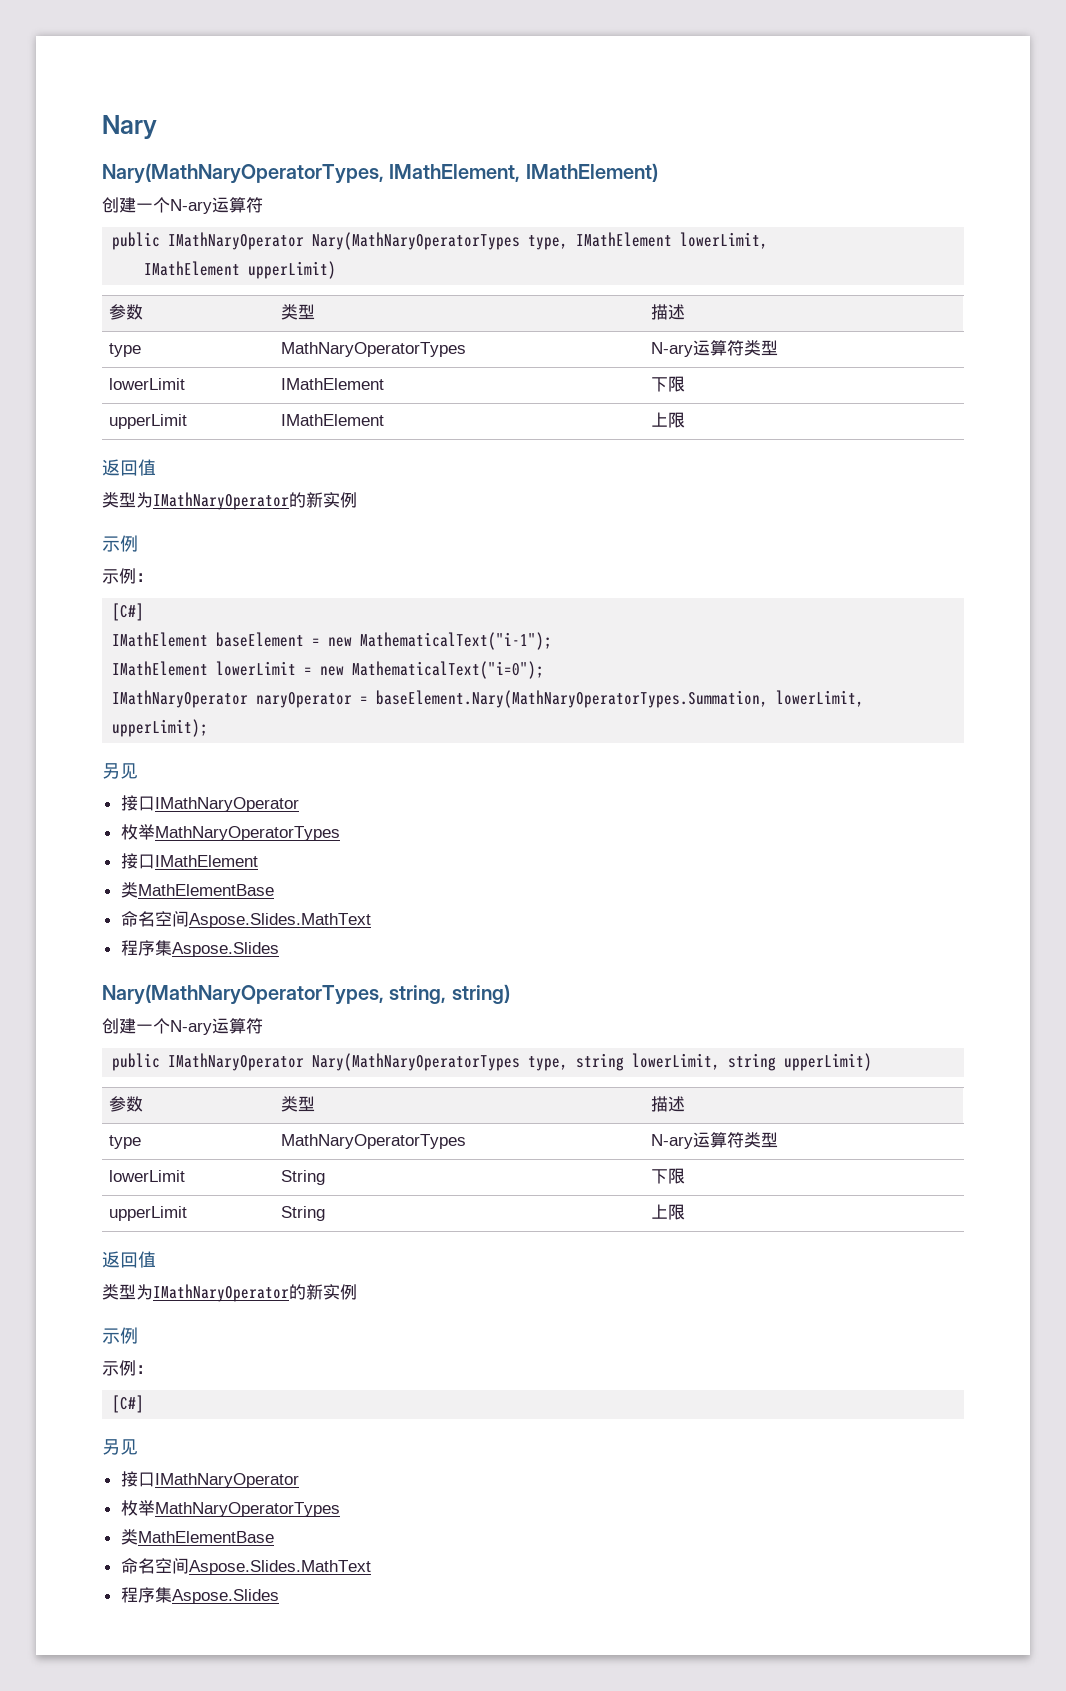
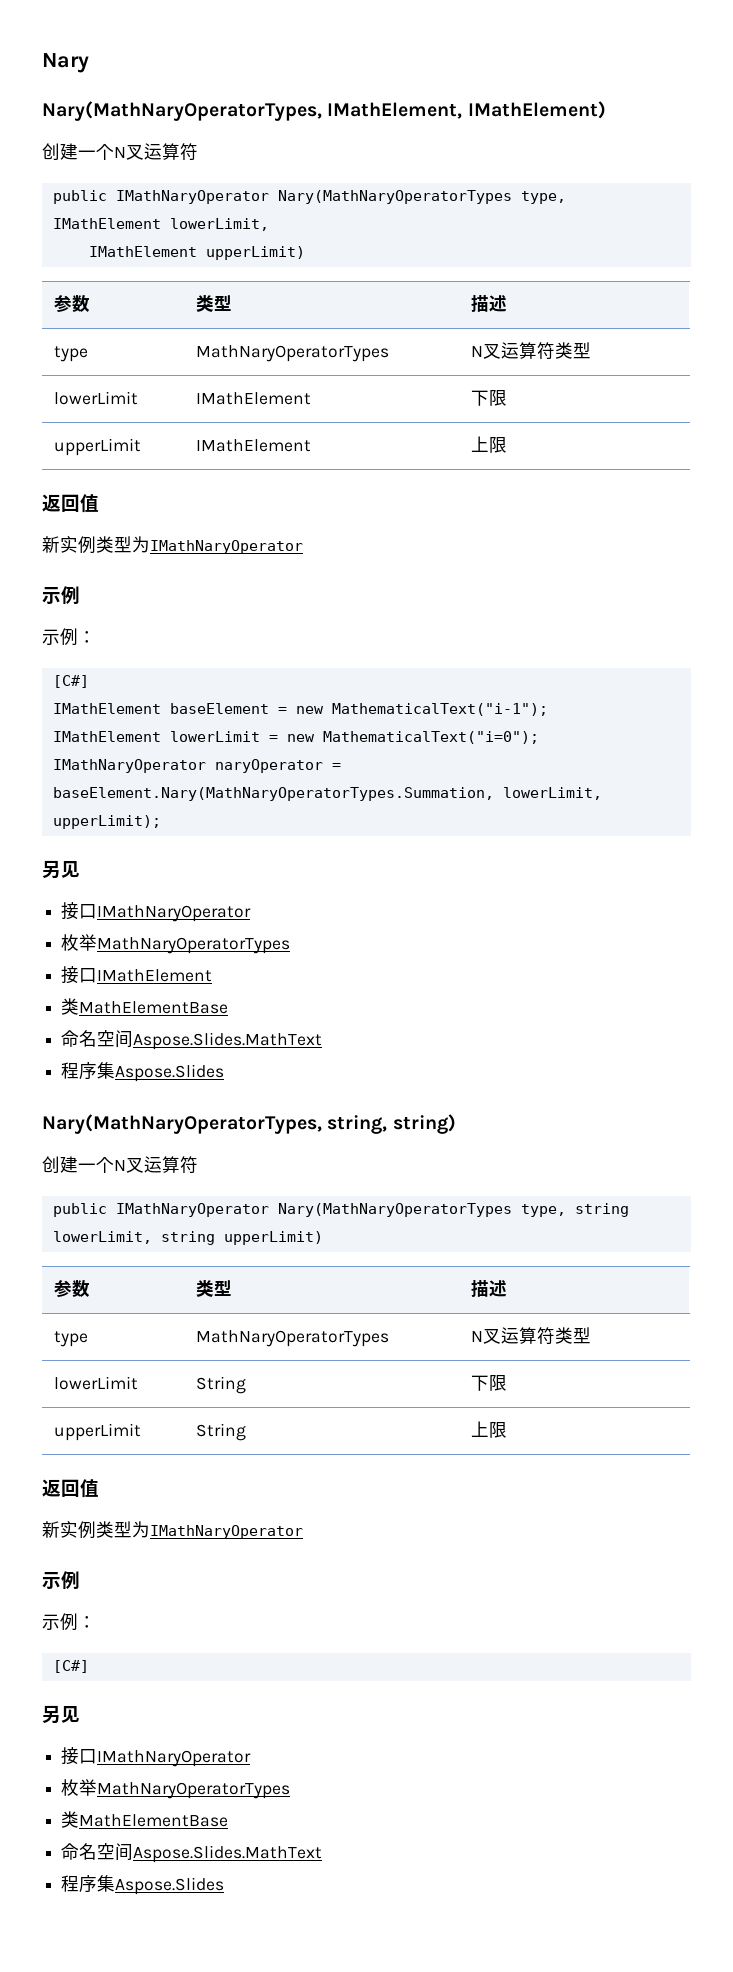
[170,199,212,214] N-ary -> [114,144,144,160] N叉
[651,342,694,357] N-ary -> [471,343,502,359] N叉
[102,492,357,510] 类型为IMathNaryOperator的新实例 -> [42,536,303,554] 新实例类型为IMathNaryOperator
[170,1020,212,1035] N-ary -> [114,1157,144,1173] N叉
[651,1134,694,1149] N-ary -> [471,1328,502,1344] N叉
[102,1284,357,1302] 类型为IMathNaryOperator的新实例 -> [42,1521,303,1539] 新实例类型为IMathNaryOperator

